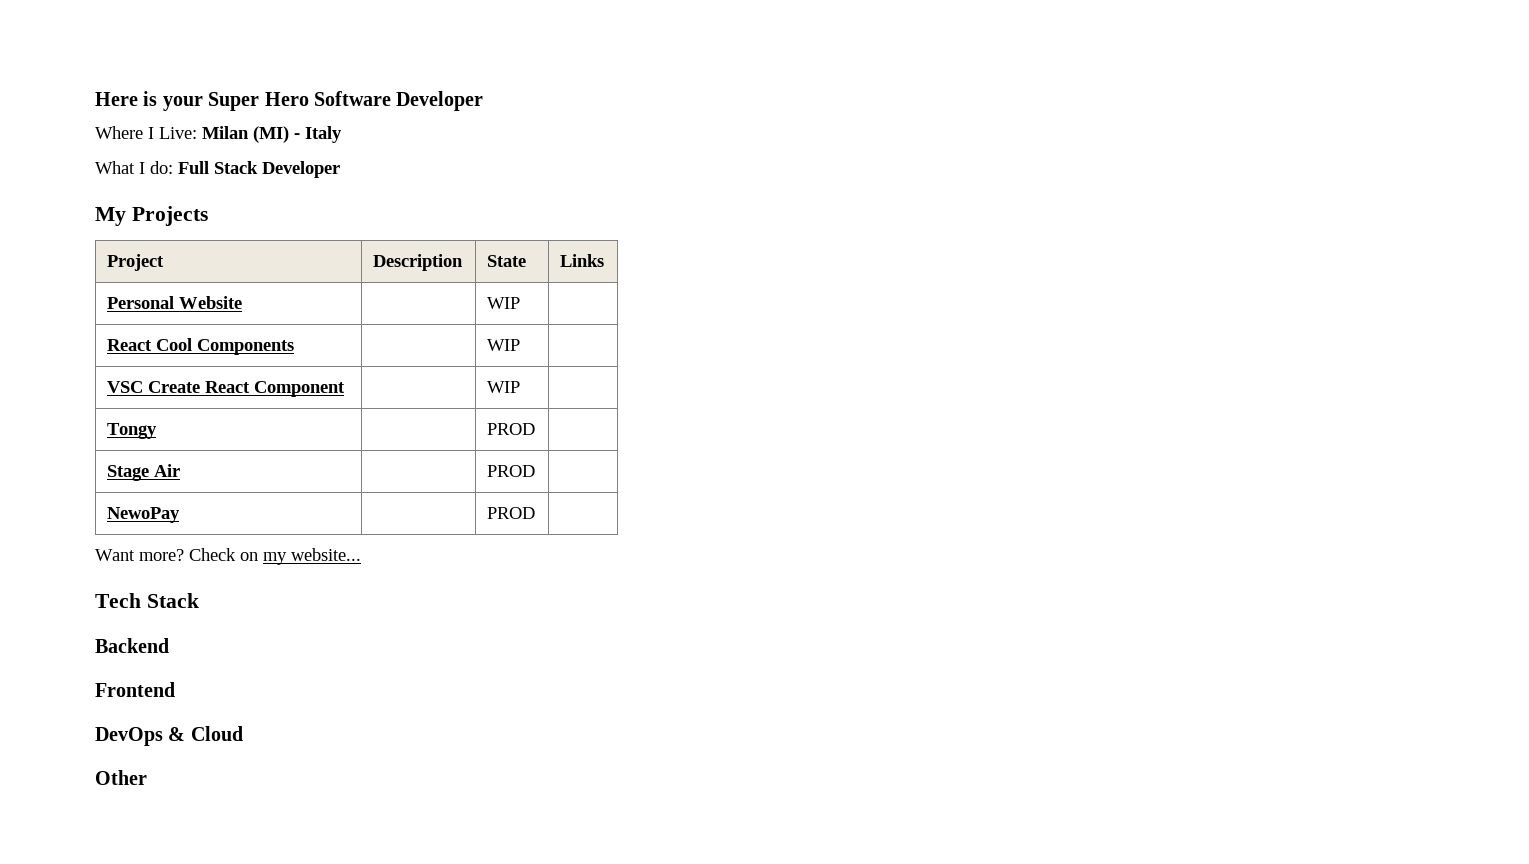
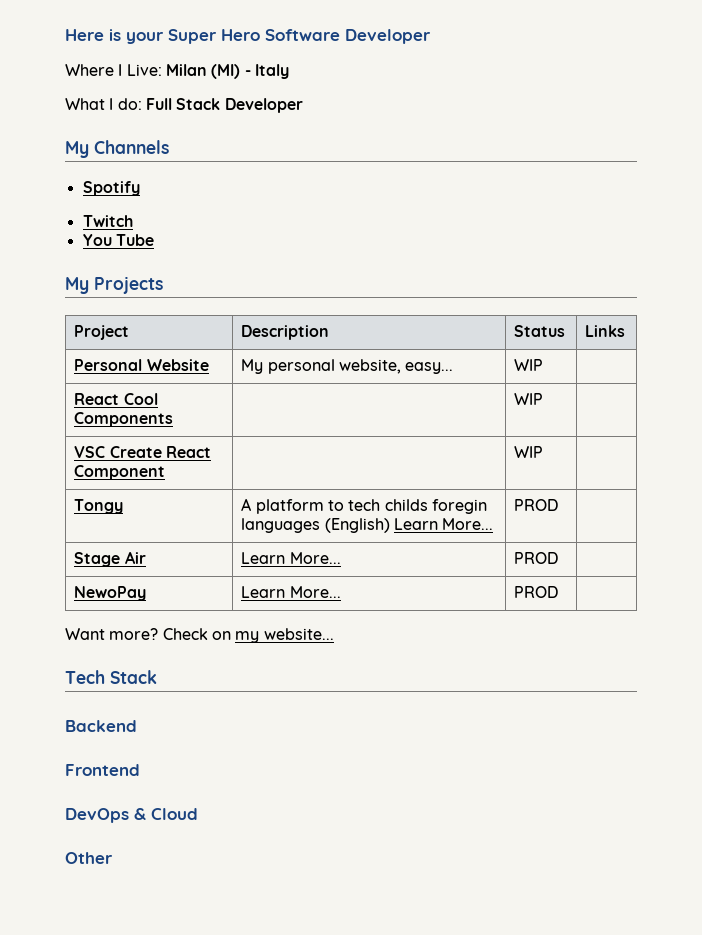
(340, 169) none -> [65,140,169,158] [82,181,140,196] [82,215,133,227] [82,234,154,246] // My Channels // Spotify // Twitch // You Tube
[487,255,527,267] State -> [514,325,566,337] Status
(243, 302) none -> [241,359,454,374] My personal website, easy...
(158, 431) none -> [241,498,487,514] [241,518,494,533] A platform to tech childs foregin languages (English) Learn More...
(181, 470) none -> [241,552,341,564] Learn More...
(181, 515) none -> [241,586,341,598] Learn More...

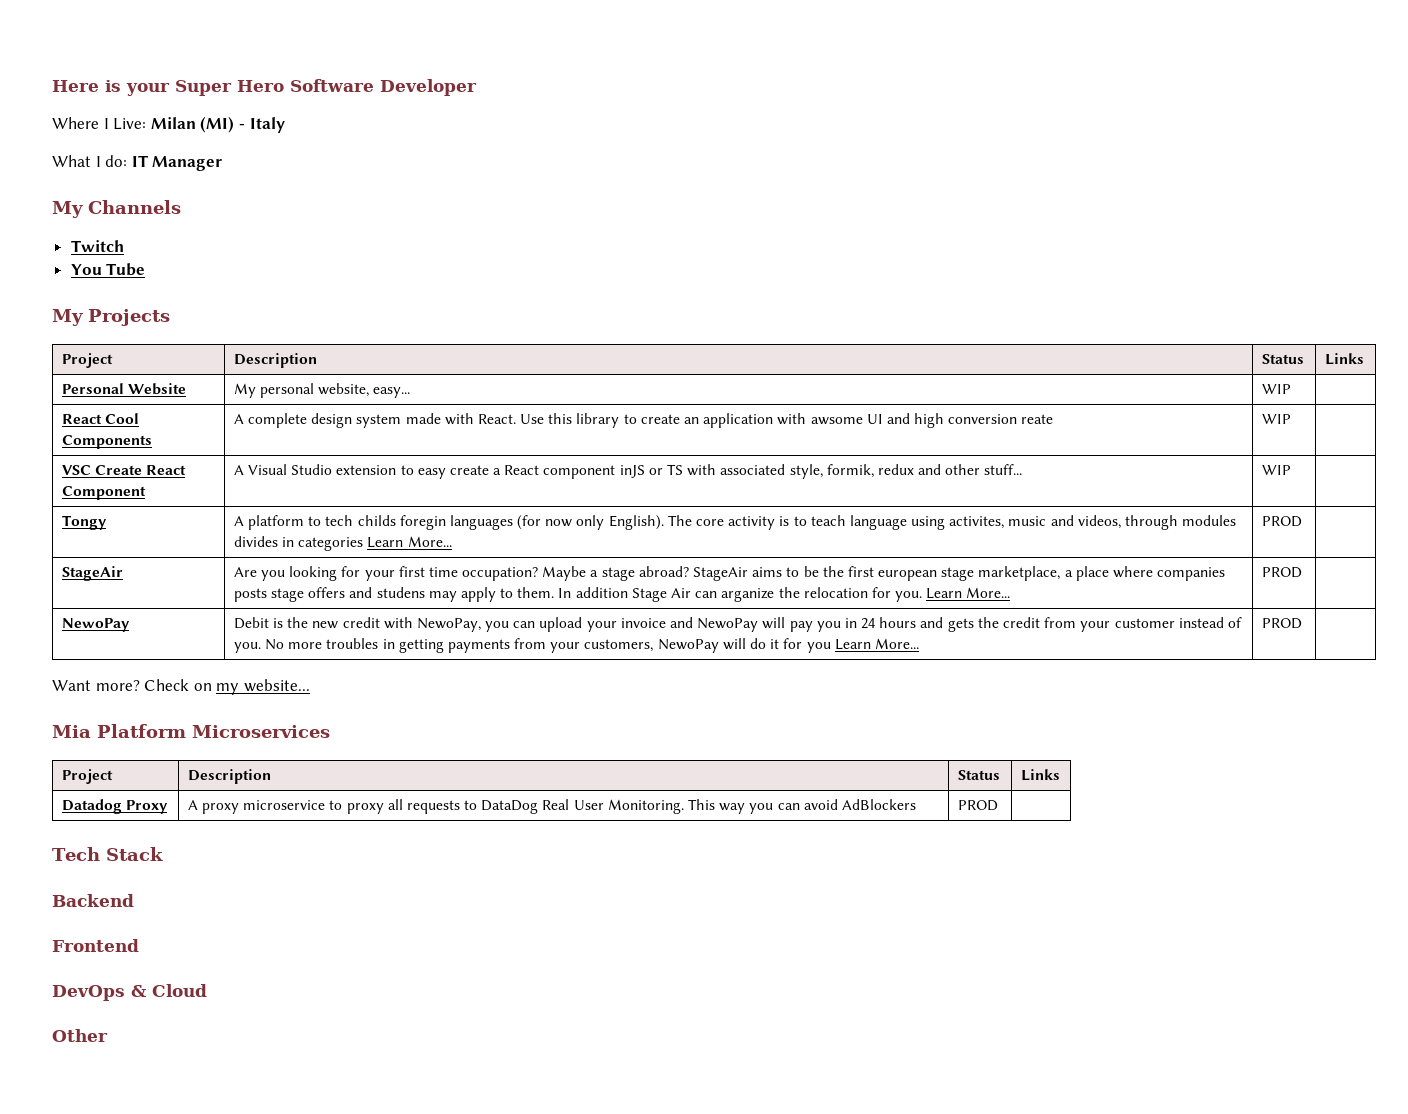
[145,98,303,113] Full Stack Developer -> [131,155,223,171] IT Manager
[82,181,140,196] // Spotify -> (181, 207) none
(174, 419) none -> [233,413,1054,428] A complete design system made with React. Use this library to create an application with awsome UI and high conversion reate
(166, 472) none -> [233,464,1023,479] A Visual Studio extension to easy create a React component inJS or TS with associated style, formik, redux and other stuff...
[324,518,494,533] [514,499,559,511] [74,551,146,567] [241,552,341,564] [514,552,559,564] [74,586,147,601] (English) Learn More... | PROD | // Stage Air | Learn More... | PROD | // NewoPay | -> [517,515,1237,530] [233,536,452,551] [1261,516,1302,527] [61,566,123,581] [233,566,1226,581] [233,587,1011,602] [1261,567,1302,578] [61,618,130,632] [233,617,1242,632] [233,638,831,653] (for now only English). The core activity is to teach language using activites, music and videos, through modules divides in categories Learn More... | PROD | // StageAir | Are you looking for your first time occupation? Maybe a stage abroad? StageAir aims to be the first european stage marketplace, a place where companies posts stage offers and studens may apply to them. In addition Stage Air can arganize the relocation for you. Learn More... | PROD | // NewoPay | Debit is the new credit with NewoPay, you can upload your invoice and NewoPay will pay you in 24 hours and gets the credit from your customer instead of you. No more troubles in getting payments from your customers, NewoPay will do it for you
(334, 634) none -> [52,724,330,738] [61,769,113,784] [187,769,271,784] [957,770,1000,780] [1020,769,1060,781] [61,799,168,814] [187,799,916,814] [957,800,998,811] // Mia Platform Microservices // Project | Description | Status | Links // Datadog Proxy | A proxy microservice to proxy all requests to DataDog Real User Monitoring. This way you can avoid AdBlockers | PROD |

